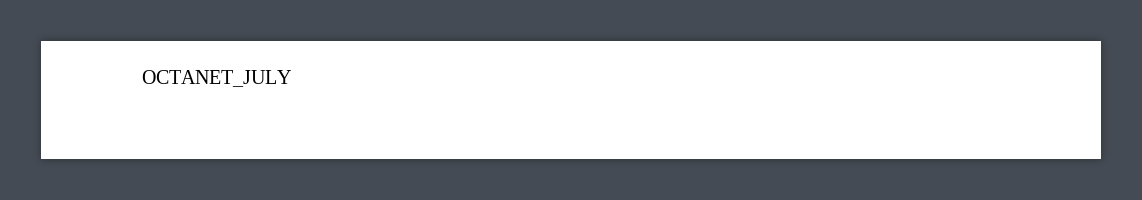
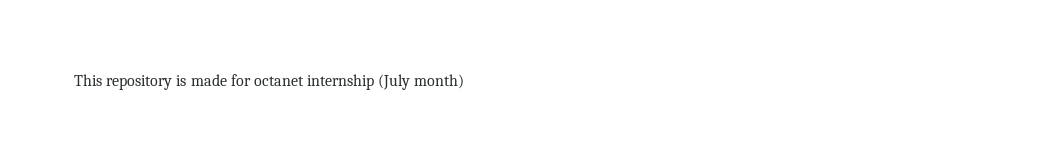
[142,70,291,87] OCTANET_JULY -> [74,74,465,90] This repository is made for octanet internship (July month)

